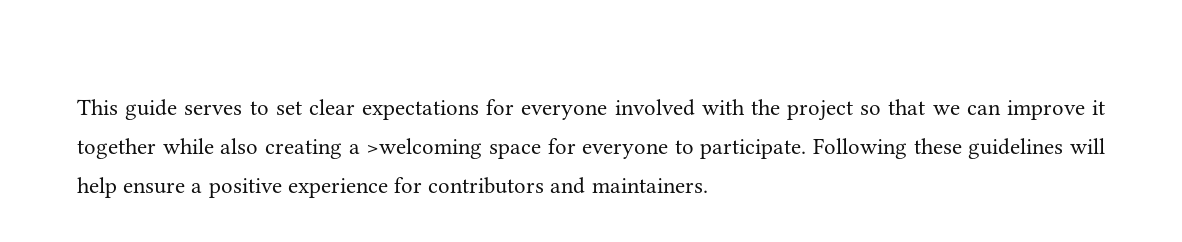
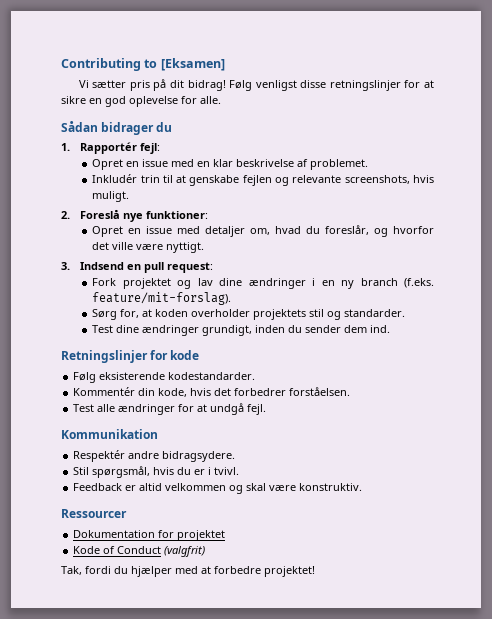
[77,99,1105,121] [77,138,1105,159] [77,177,708,198] This guide serves to set clear expectations for everyone involved with the project so that we can improve it together while also creating a >welcoming space for everyone to participate. Following these guidelines will help ensure a positive experience for contributors and maintainers. -> [61,58,225,71] [78,79,434,91] [61,96,221,107] [61,121,173,135] [61,142,161,154] [92,159,369,170] [92,174,434,186] [92,191,130,202] [61,209,209,222] [92,225,435,237] [92,242,205,253] [61,262,214,273] [92,278,435,289] [92,292,232,305] [92,309,406,320] [92,325,391,336] [61,350,200,363] [73,372,256,383] [73,387,351,397] [73,403,267,415] [61,429,158,439] [73,450,236,462] [73,466,240,478] [73,483,363,494] [61,509,127,518] [73,530,226,541] [73,546,206,557] [61,566,315,577] Contributing to [Eksamen] // Vi sætter pris på dit bidrag! Følg venligst disse retningslinjer for at sikre en god oplevelse for alle. // Sådan bidrager du // 1. Rapportér fejl: // Opret en issue med en klar beskrivelse af problemet. // Inkludér trin til at genskabe fejlen og relevante screenshots, hvis muligt. // 2. Foreslå nye funktioner: // Opret en issue med detaljer om, hvad du foreslår, og hvorfor det ville være nyttigt. // 3. Indsend en pull request: // Fork projektet og lav dine ændringer i en ny branch (f.eks. feature/mit-forslag). // Sørg for, at koden overholder projektets stil og standarder. // Test dine ændringer grundigt, inden du sender dem ind. // Retningslinjer for kode // Følg eksisterende kodestandarder. // Kommentér din kode, hvis det forbedrer forståelsen. // Test alle ændringer for at undgå fejl. // Kommunikation // Respektér andre bidragsydere. // Stil spørgsmål, hvis du er i tvivl. // Feedback er altid velkommen og skal være konstruktiv. // Ressourcer // Dokumentation for projektet // Kode of Conduct (valgfrit) // Tak, fordi du hjælper med at forbedre projektet!

